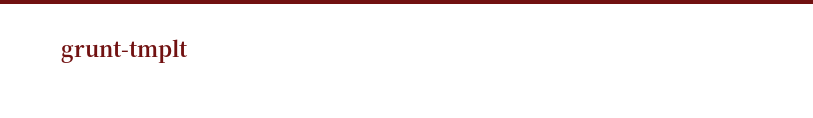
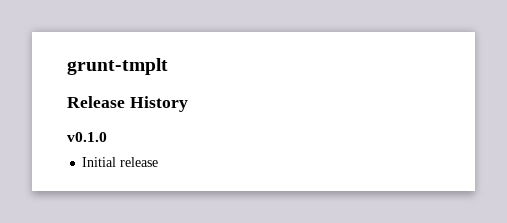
(188, 51) none -> [67,96,188,112] [67,132,107,142] [82,157,159,167] // Release History // v0.1.0 // Initial release

